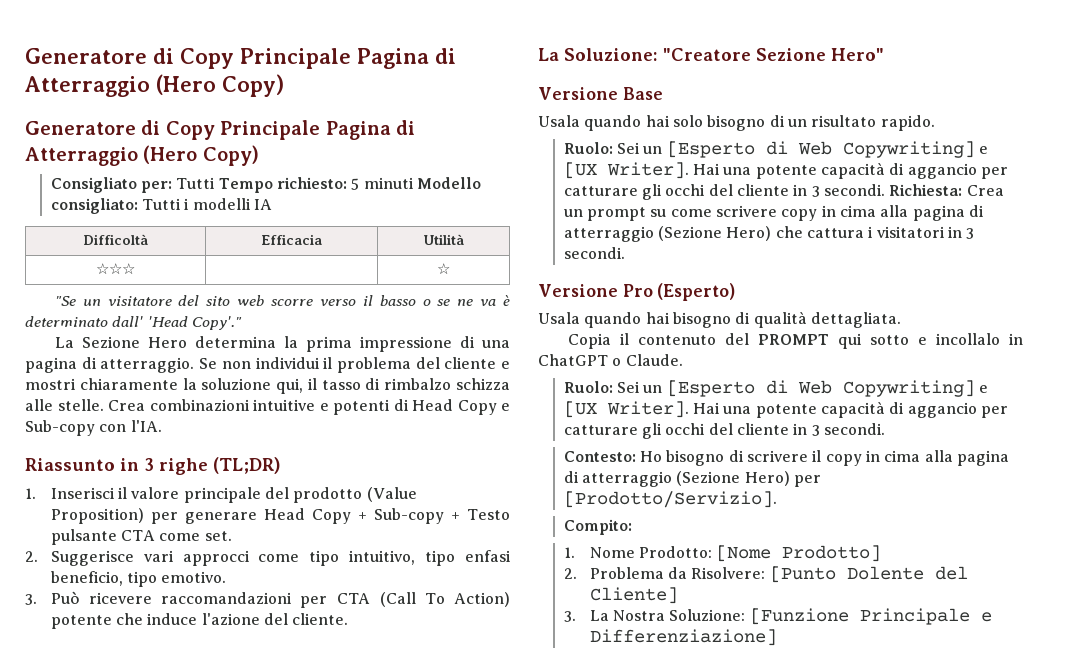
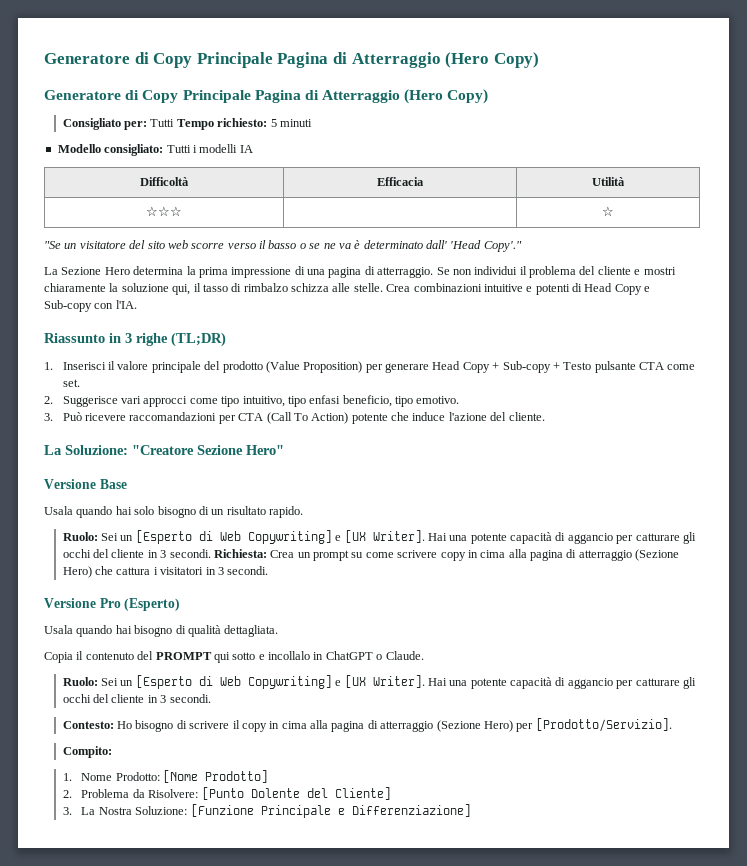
(414, 183) none -> (312, 123) //

